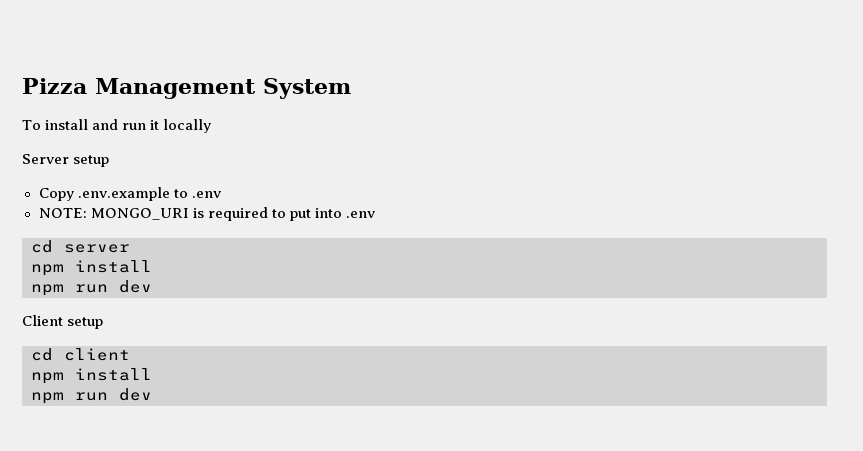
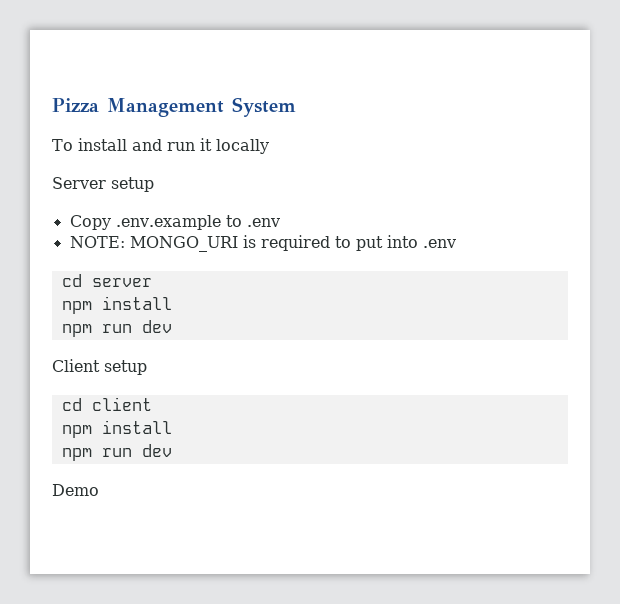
(152, 394) none -> [52,484,99,496] // Demo

